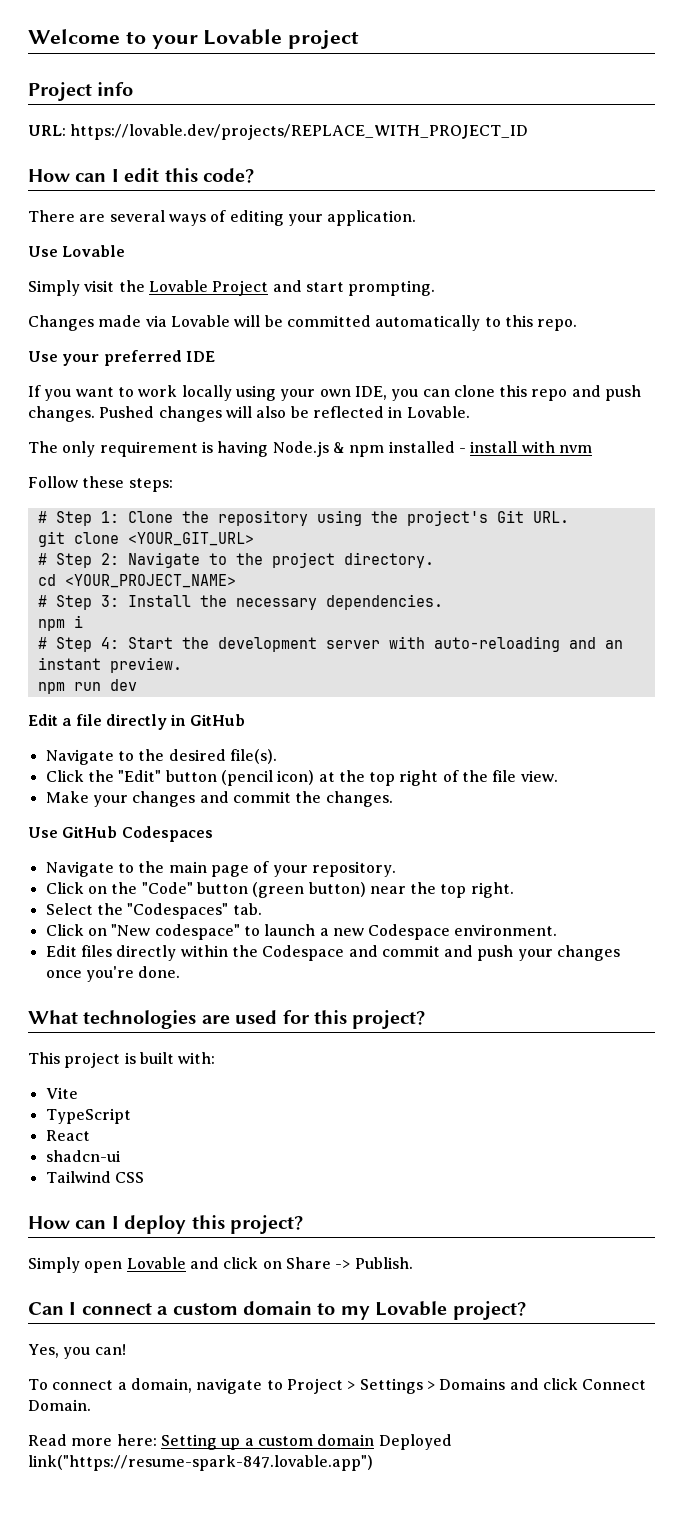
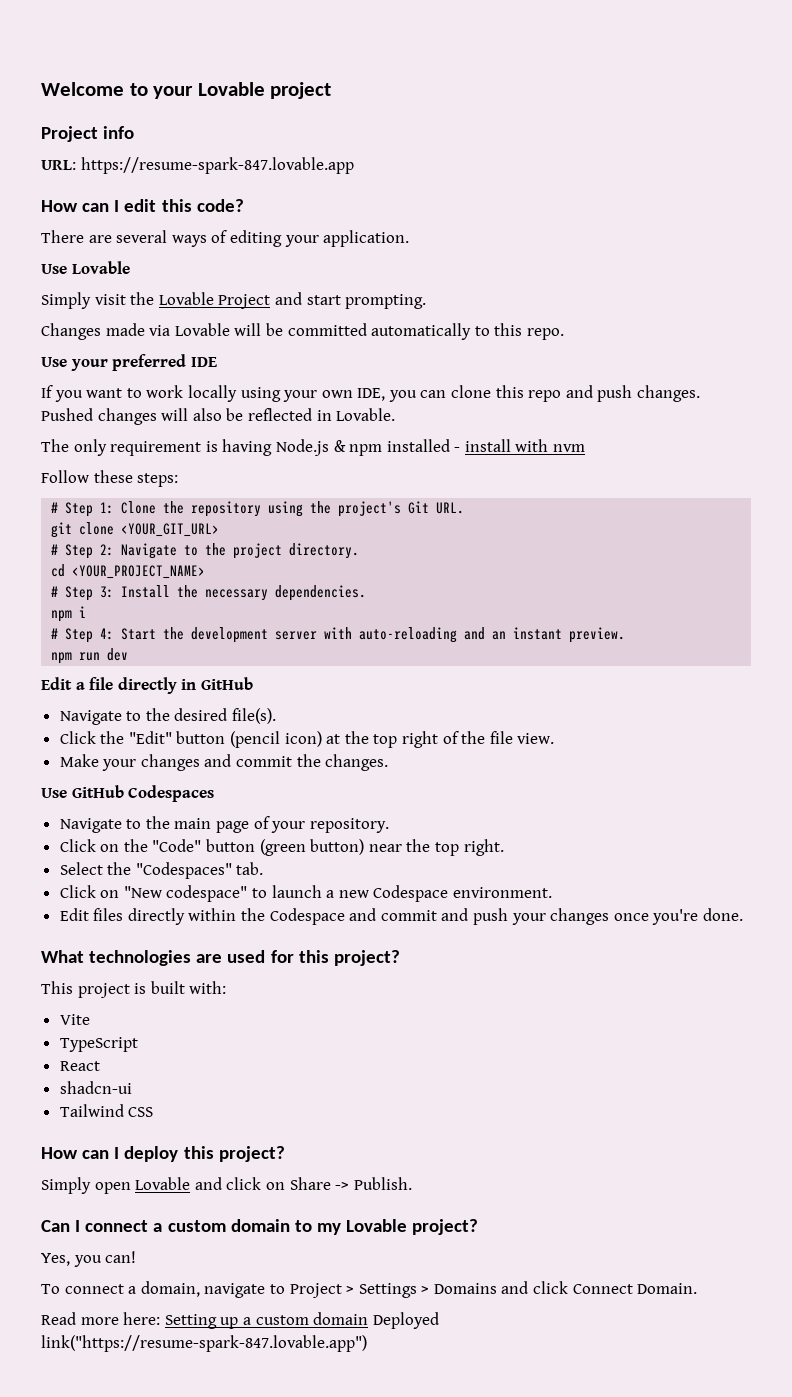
[70,124,529,140] https://lovable.dev/projects/REPLACE_WITH_PROJECT_ID -> [80,157,354,174] https://resume-spark-847.lovable.app

